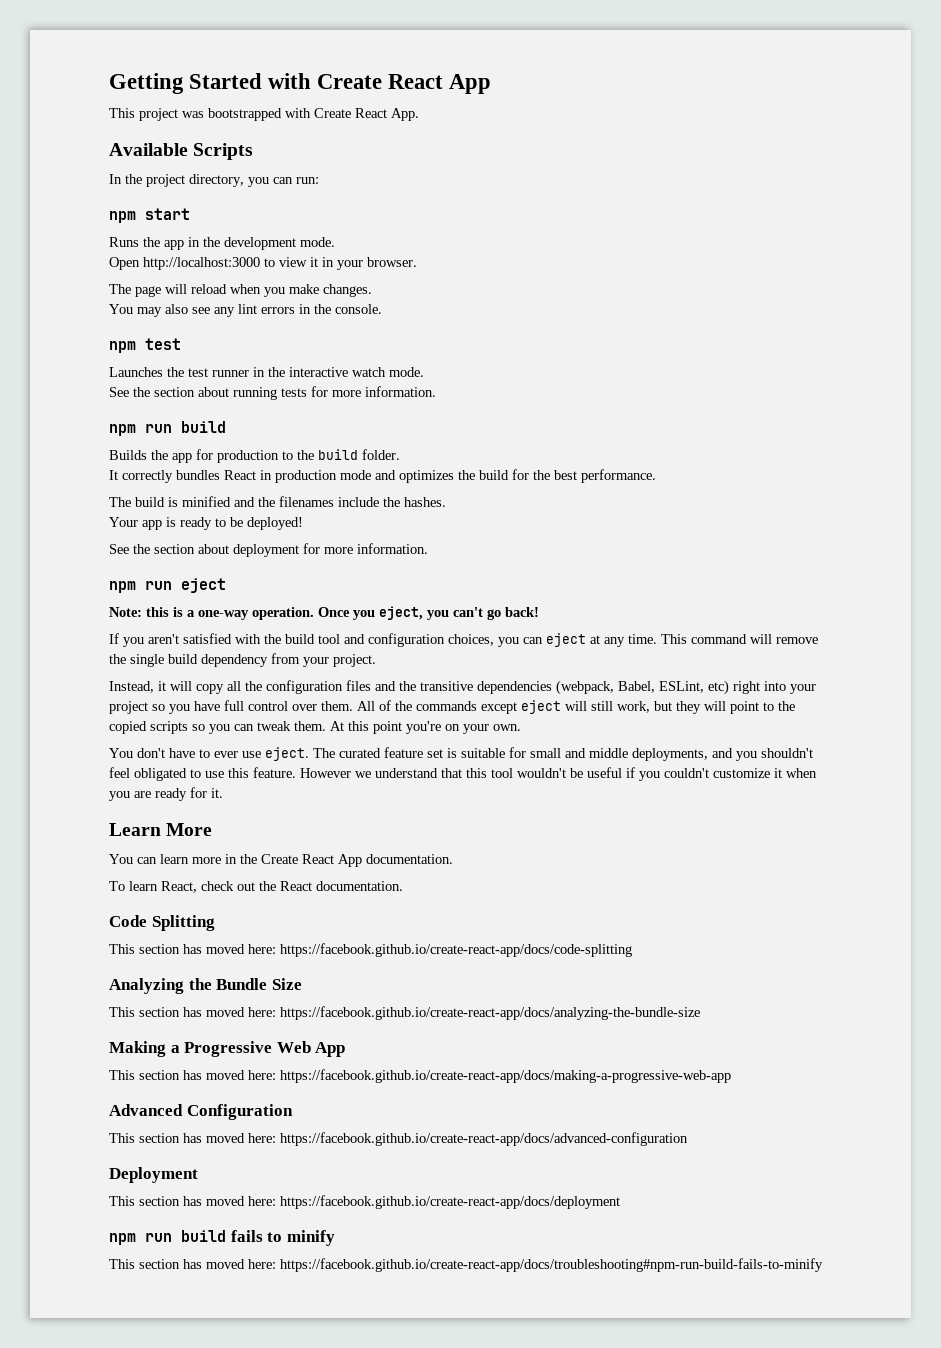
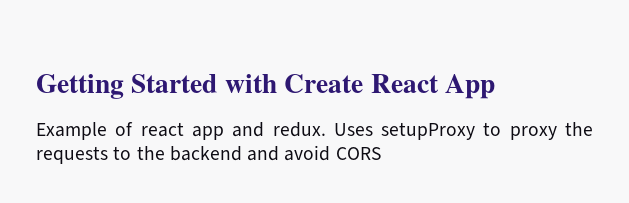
[109,108,419,121] [109,143,254,160] [109,174,319,187] [109,208,190,223] [109,237,335,250] [109,257,417,270] [109,284,372,297] [109,304,382,317] [109,338,181,353] [109,367,424,377] [109,386,436,400] [109,421,226,436] [109,449,400,463] [109,469,656,483] [109,496,446,507] [109,517,303,530] [109,543,428,557] [109,578,226,593] [109,606,539,620] [109,633,818,647] [109,653,376,667] [109,680,816,695] [109,700,795,714] [109,721,521,734] [109,747,813,761] [109,767,817,781] [109,787,223,801] [109,823,213,836] [109,854,453,867] [109,881,403,893] [109,915,215,931] [109,943,632,957] [109,978,302,994] [109,1006,700,1020] [109,1041,346,1057] [109,1069,731,1083] [109,1104,293,1120] [109,1132,688,1146] [109,1167,198,1183] [109,1195,620,1209] [109,1230,335,1246] [109,1258,823,1272] This project was bootstrapped with Create React App. // Available Scripts // In the project directory, you can run: // npm start // Runs the app in the development mode. // Open http://localhost:3000 to view it in your browser. // The page will reload when you make changes. // You may also see any lint errors in the console. // npm test // Launches the test runner in the interactive watch mode. // See the section about running tests for more information. // npm run build // Builds the app for production to the build folder. // It correctly bundles React in production mode and optimizes the build for the best performance. // The build is minified and the filenames include the hashes. // Your app is ready to be deployed! // See the section about deployment for more information. // npm run eject // Note: this is a one-way operation. Once you eject, you can't go back! // If you aren't satisfied with the build tool and configuration choices, you can eject at any time. This command will remove the single build dependency from your project. // Instead, it will copy all the configuration files and the transitive dependencies (webpack, Babel, ESLint, etc) right into your project so you have full control over them. All of the commands except eject will still work, but they will point to the copied scripts so you can tweak them. At this point you're on your own. // You don't have to ever use eject. The curated feature set is suitable for small and middle deployments, and you shouldn't feel obligated to use this feature. However we understand that this tool wouldn't be useful if you couldn't customize it when you are ready for it. // Learn More // You can learn more in the Create React App documentation. // To learn React, check out the React documentation. // Code Splitting // This section has moved here: https://facebook.github.io/create-react-app/docs/code-splitting // Analyzing the Bundle Size // This section has moved here: https://facebook.github.io/create-react-app/docs/analyzing-the-bundle-size // Making a Progressive Web App // This section has moved here: https://facebook.github.io/create-react-app/docs/making-a-progressive-web-app // Advanced Configuration // This section has moved here: https://facebook.github.io/create-react-app/docs/advanced-configuration // Deployment // This section has moved here: https://facebook.github.io/create-react-app/docs/deployment // npm run build fails to minify // This section has moved here: https://facebook.github.io/create-react-app/docs/troubleshooting#npm-run-build-fails-to-minify -> [36,122,593,140] [36,145,381,164] Example of react app and redux. Uses setupProxy to proxy the requests to the backend and avoid CORS

